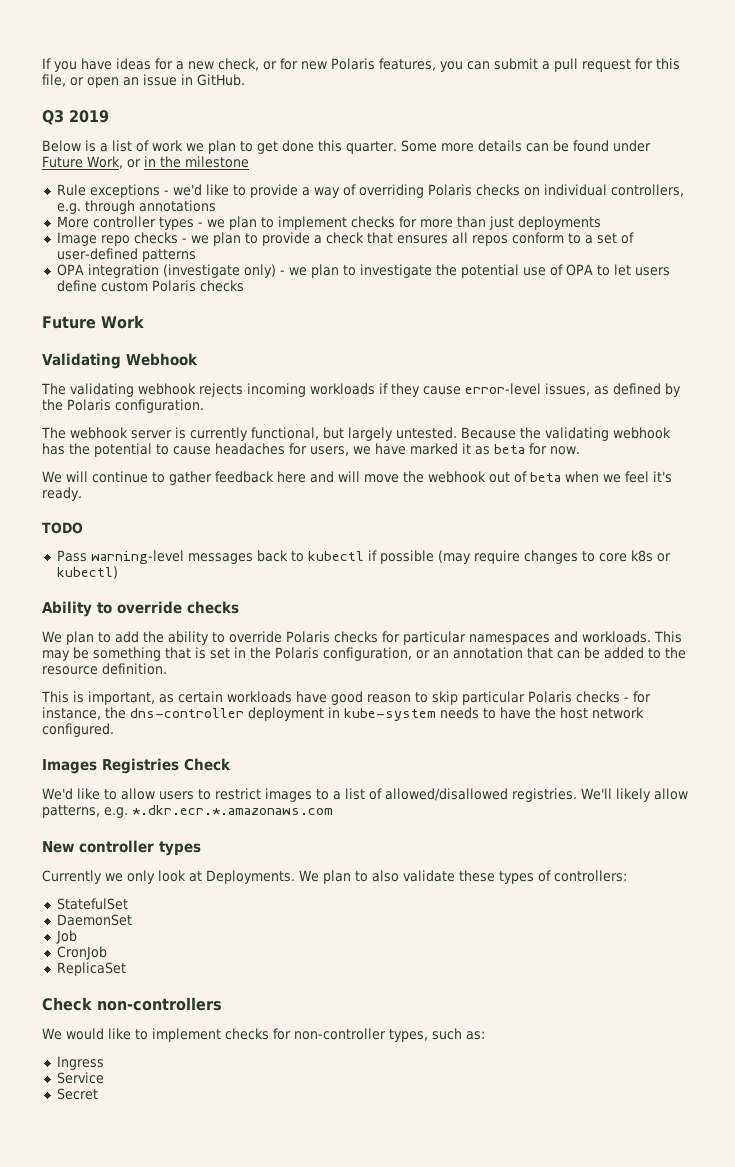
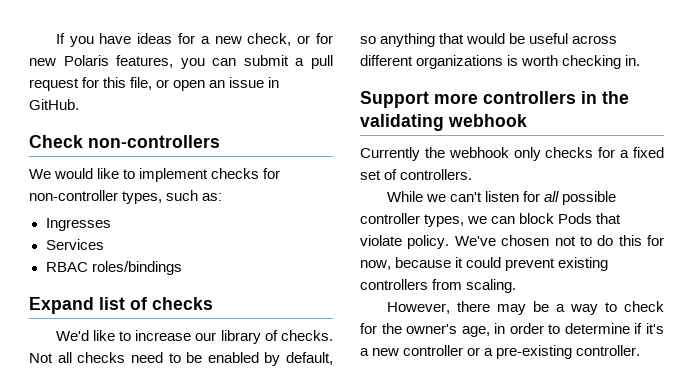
[42,110,109,125] [42,140,651,154] [42,156,249,169] [56,184,684,198] [56,200,216,214] [56,216,601,230] [56,232,634,246] [56,248,196,262] [56,264,670,278] [56,280,244,292] [42,315,144,329] [42,353,198,369] [41,383,681,397] [42,399,204,413] [41,427,671,441] [42,443,580,457] [42,471,672,485] [42,487,82,501] [42,522,83,534] [56,550,671,564] [56,566,118,579] [42,601,239,617] [42,631,682,645] [42,647,686,661] [42,663,167,675] [41,691,651,705] [42,707,644,721] [42,723,114,737] [42,758,231,774] [42,788,688,802] [42,805,333,818] [42,840,201,856] [42,870,627,884] [56,898,128,910] [56,914,132,926] [55,930,77,944] [56,946,107,960] [56,962,126,976] // Q3 2019 // Below is a list of work we plan to get done this quarter. Some more details can be found under Future Work, or in the milestone // Rule exceptions - we'd like to provide a way of overriding Polaris checks on individual controllers, e.g. through annotations // More controller types - we plan to implement checks for more than just deployments // Image repo checks - we plan to provide a check that ensures all repos conform to a set of user-defined patterns // OPA integration (investigate only) - we plan to investigate the potential use of OPA to let users define custom Polaris checks // Future Work // Validating Webhook // The validating webhook rejects incoming workloads if they cause error-level issues, as defined by the Polaris configuration. // The webhook server is currently functional, but largely untested. Because the validating webhook has the potential to cause headaches for users, we have marked it as beta for now. // We will continue to gather feedback here and will move the webhook out of beta when we feel it's ready. // TODO // Pass warning-level messages back to kubectl if possible (may require changes to core k8s or kubectl) // Ability to override checks // We plan to add the ability to override Polaris checks for particular namespaces and workloads. This may be something that is set in the Polaris configuration, or an annotation that can be added to the resource definition. // This is important, as certain workloads have good reason to skip particular Polaris checks - for instance, the dns-controller deployment in kube-system needs to have the host network configured. // Images Registries Check // We'd like to allow users to restrict images to a list of allowed/disallowed registries. We'll likely allow patterns, e.g. *.dkr.ecr.*.amazonaws.com // New controller types // Currently we only look at Deployments. We plan to also validate these types of controllers: // StatefulSet // DaemonSet // Job // CronJob // ReplicaSet -> (79, 104) none
[56,1056,104,1070] [56,1072,104,1084] [56,1088,98,1100] Ingress // Service // Secret -> [45,218,111,231] [45,239,104,250] [45,261,182,275] [29,297,213,314] [55,330,333,344] [29,352,333,366] [360,33,618,47] [360,55,641,69] [360,91,629,108] [360,114,527,131] [360,147,664,161] [360,169,473,180] [386,191,617,205] [360,213,622,227] [360,235,664,249] [360,257,609,271] [360,279,517,293] [386,301,664,315] [360,323,664,337] [360,345,641,359] Ingresses // Services // RBAC roles/bindings // Expand list of checks // We'd like to increase our library of checks. Not all checks need to be enabled by default, so anything that would be useful across different organizations is worth checking in. // Support more controllers in the validating webhook // Currently the webhook only checks for a fixed set of controllers. // While we can't listen for all possible controller types, we can block Pods that violate policy. We've chosen not to do this for now, because it could prevent existing controllers from scaling. // However, there may be a way to check for the owner's age, in order to determine if it's a new controller or a pre-existing controller.

